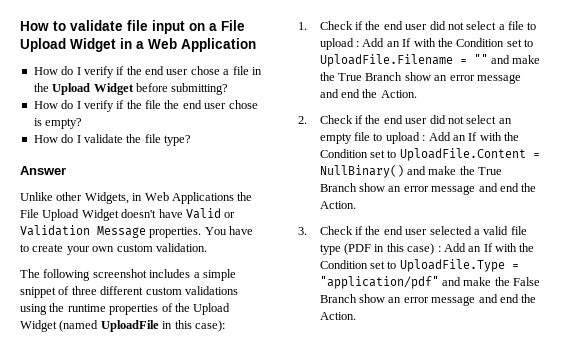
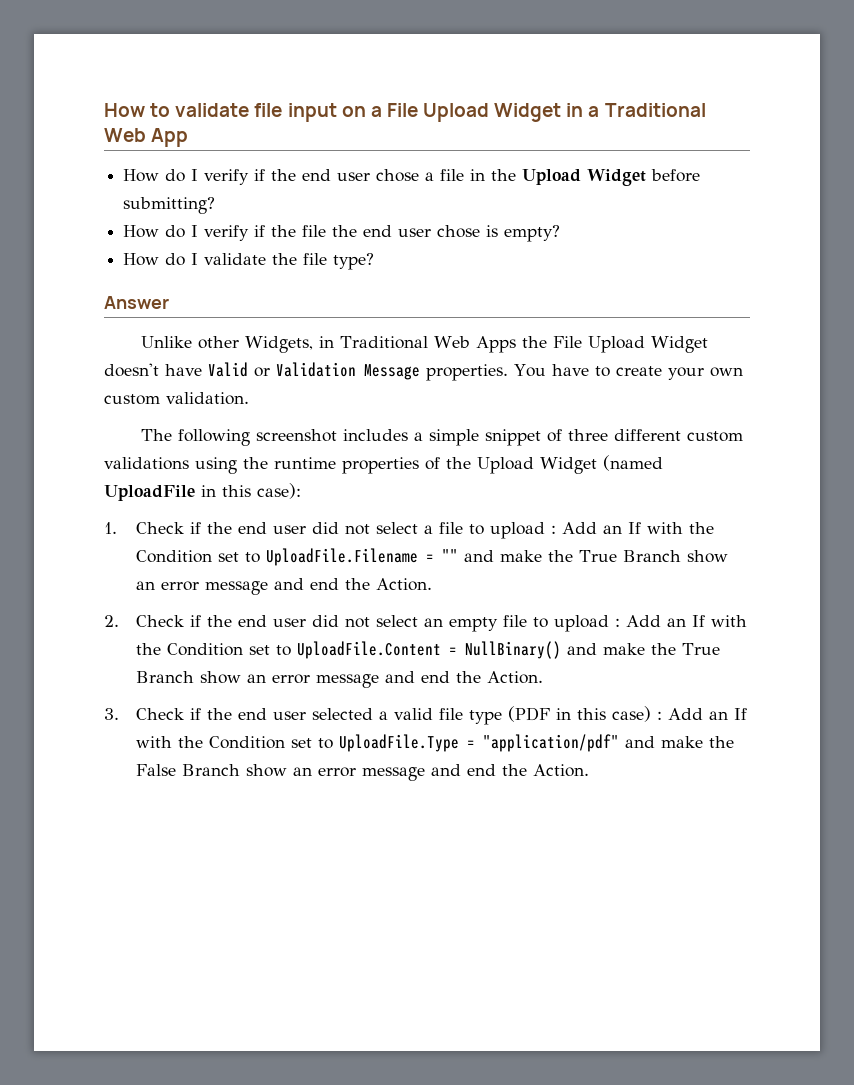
[148,38,256,52] Web Application -> [604,103,706,117] [104,128,189,147] Traditional Web App
[144,192,234,204] Web Applications -> [339,336,516,353] Traditional Web Apps

